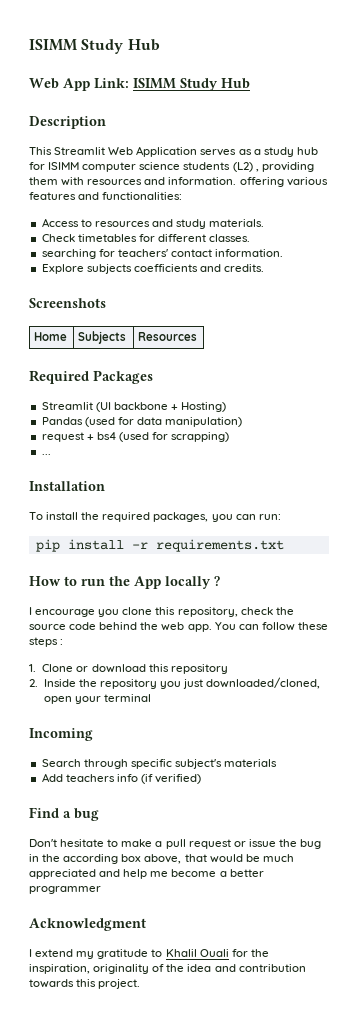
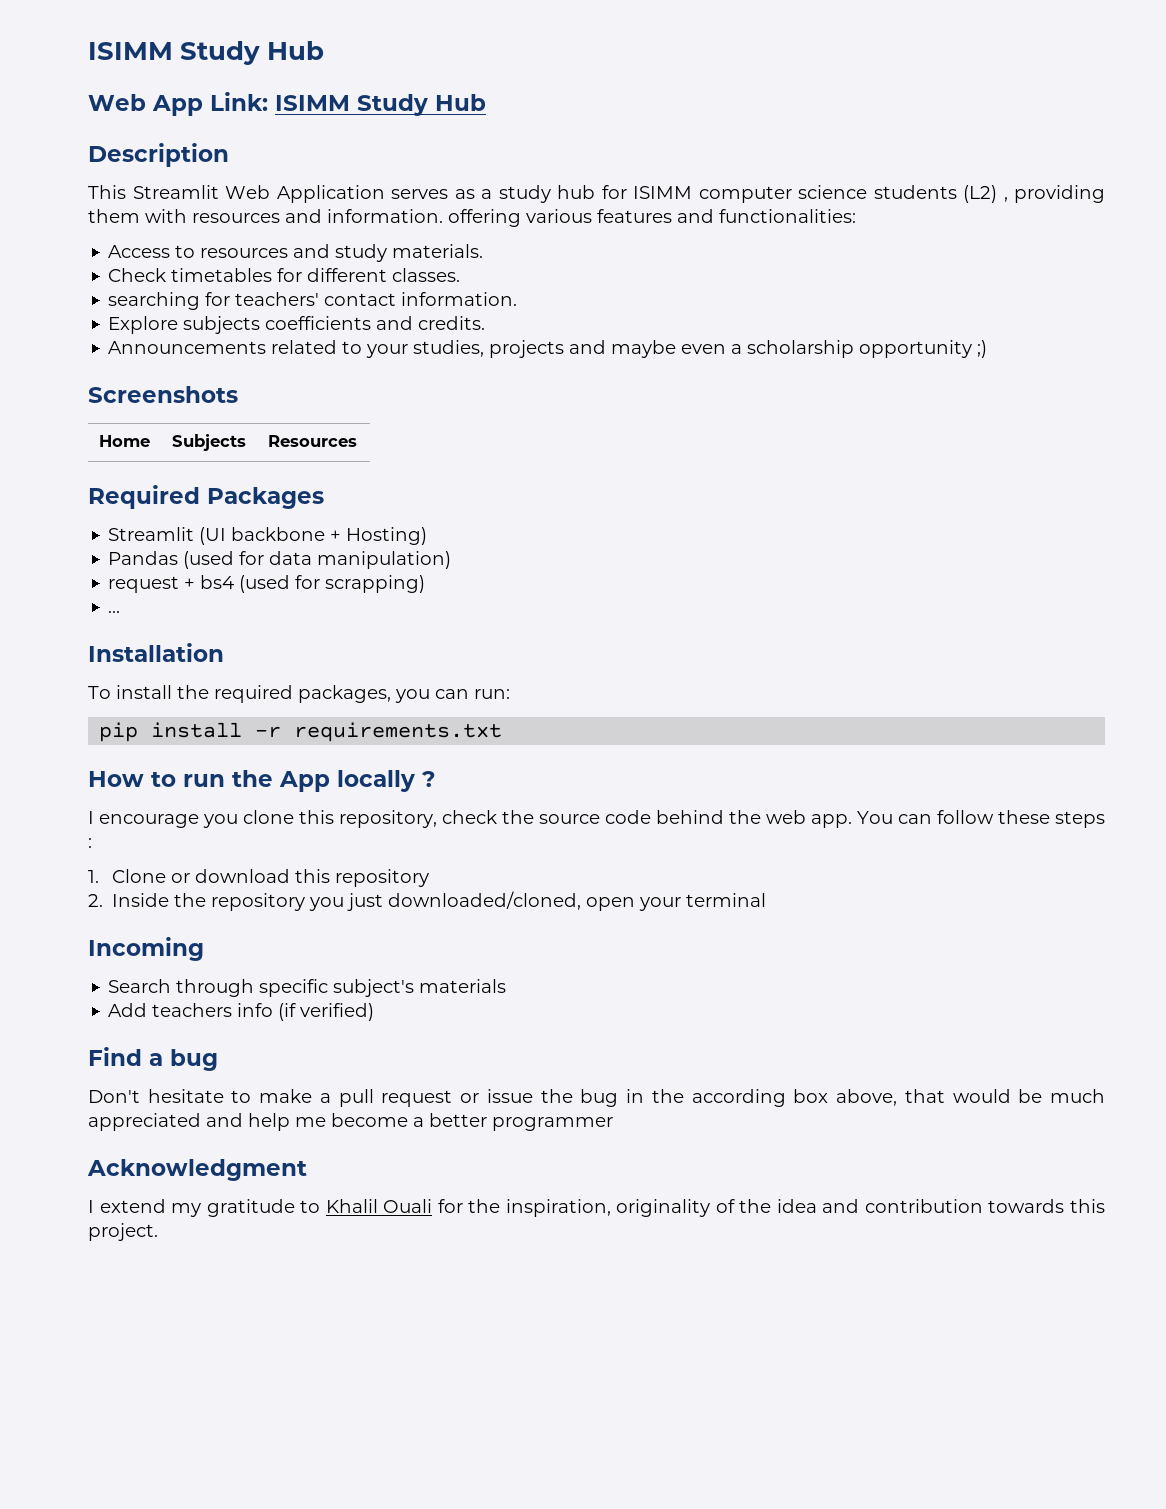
(265, 268) none -> [108,340,988,358] // Announcements related to your studies, projects and maybe even a scholarship opportunity ;)

